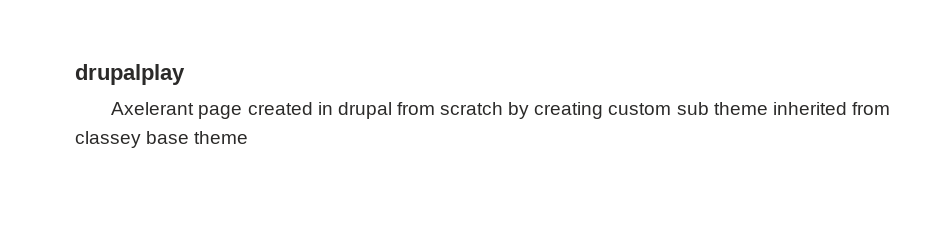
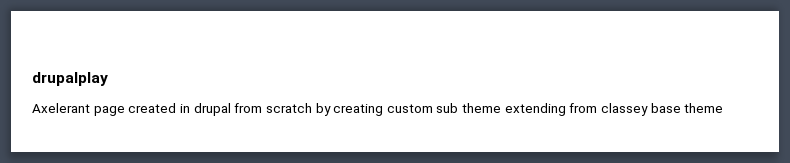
[772,102,847,115] inherited -> [504,103,566,116] extending

